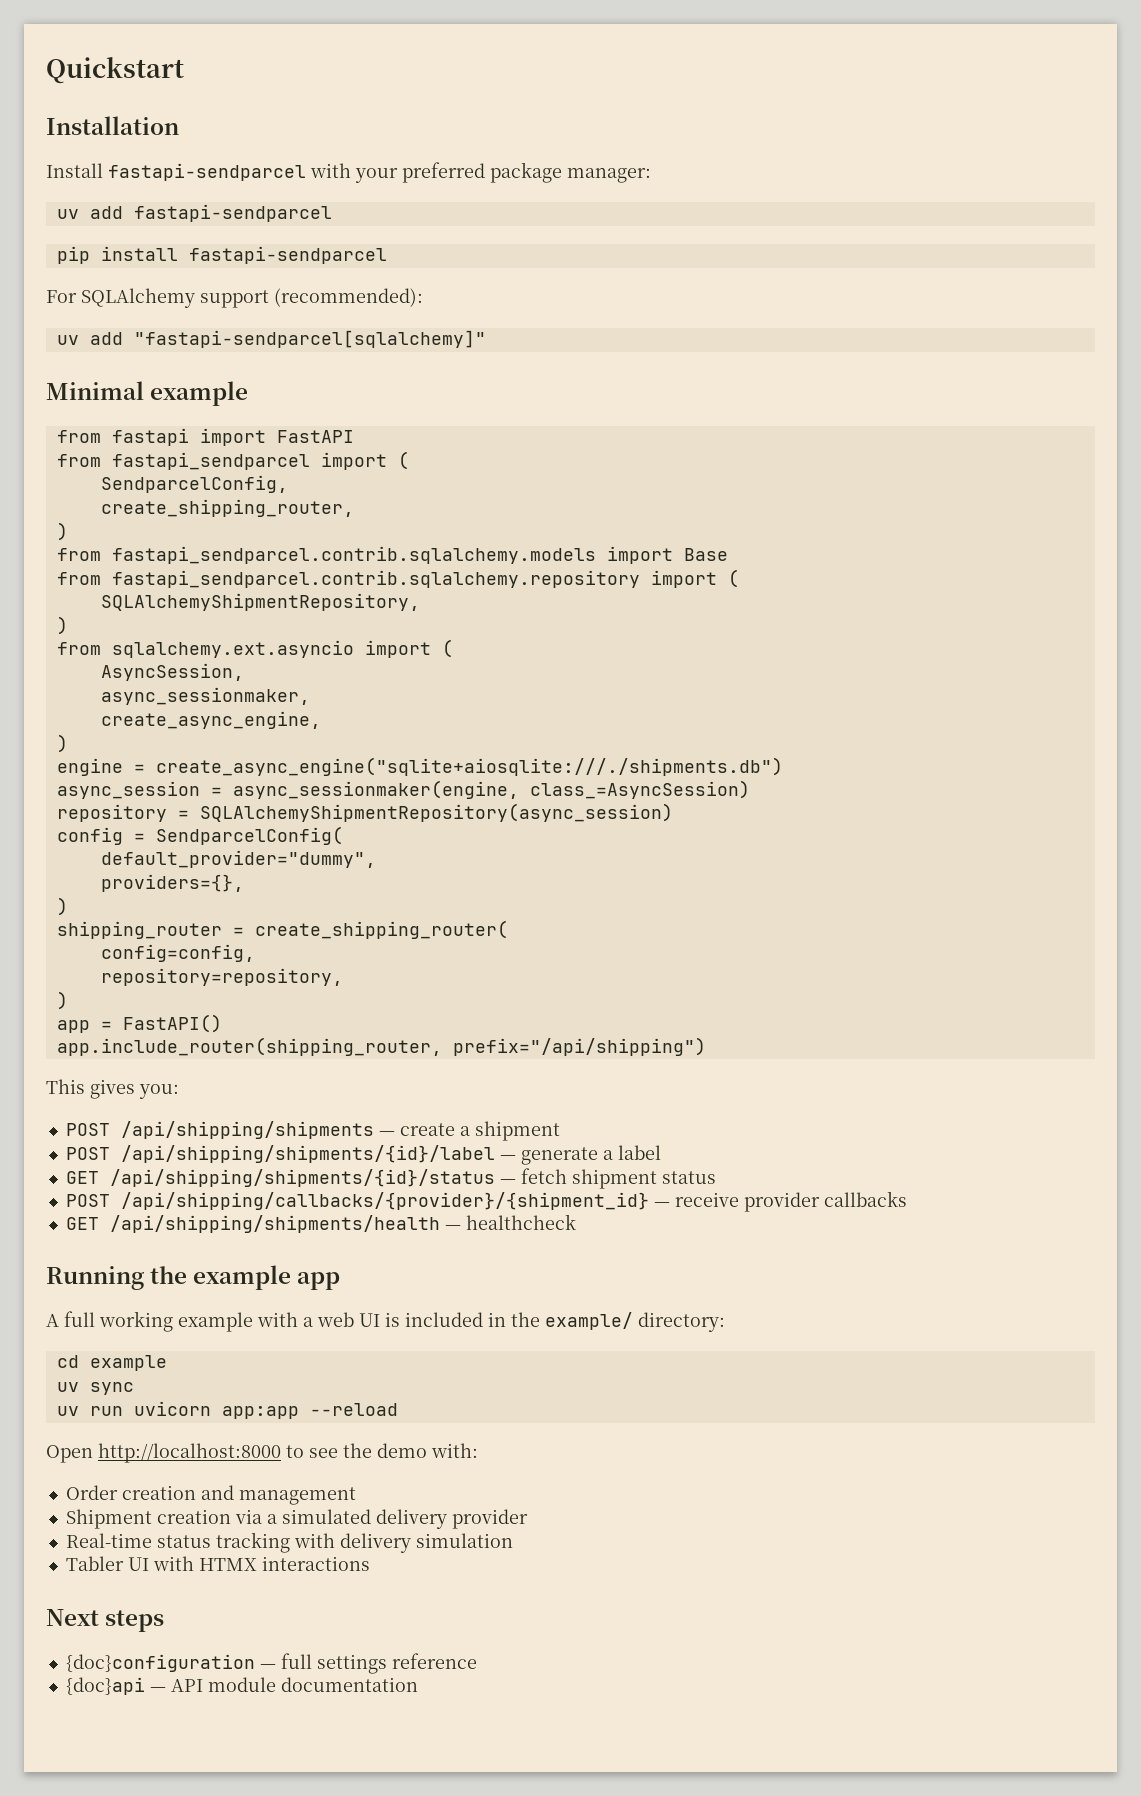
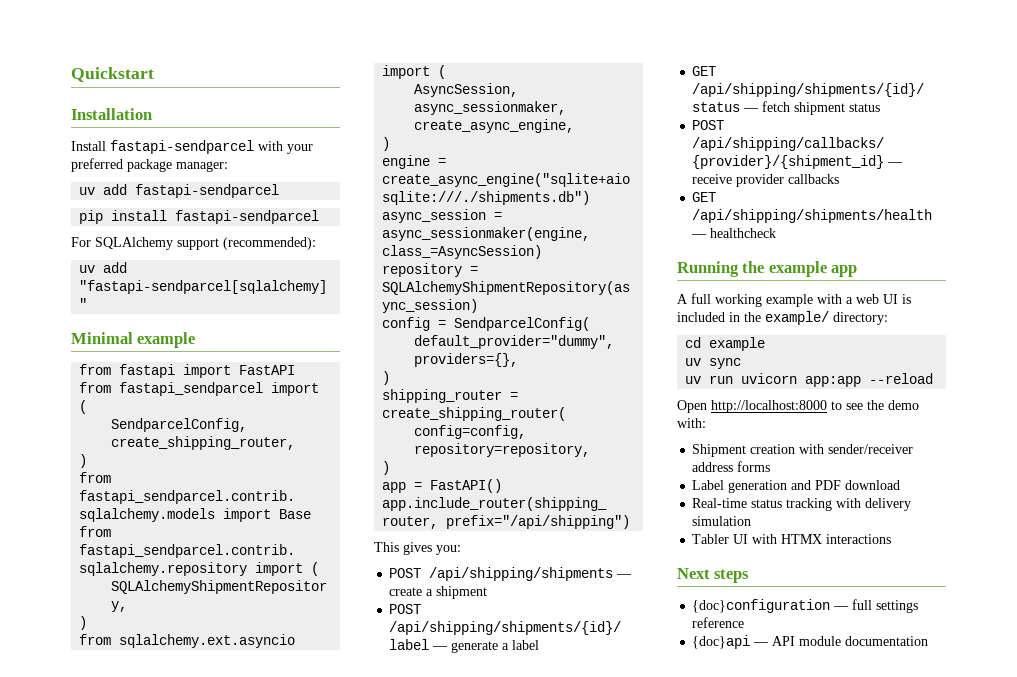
[65,1485,356,1505] [65,1509,528,1529] Order creation and management // Shipment creation via a simulated delivery provider -> [692,444,914,457] [692,461,771,472] [692,480,901,493] Shipment creation with sender/receiver address forms // Label generation and PDF download

